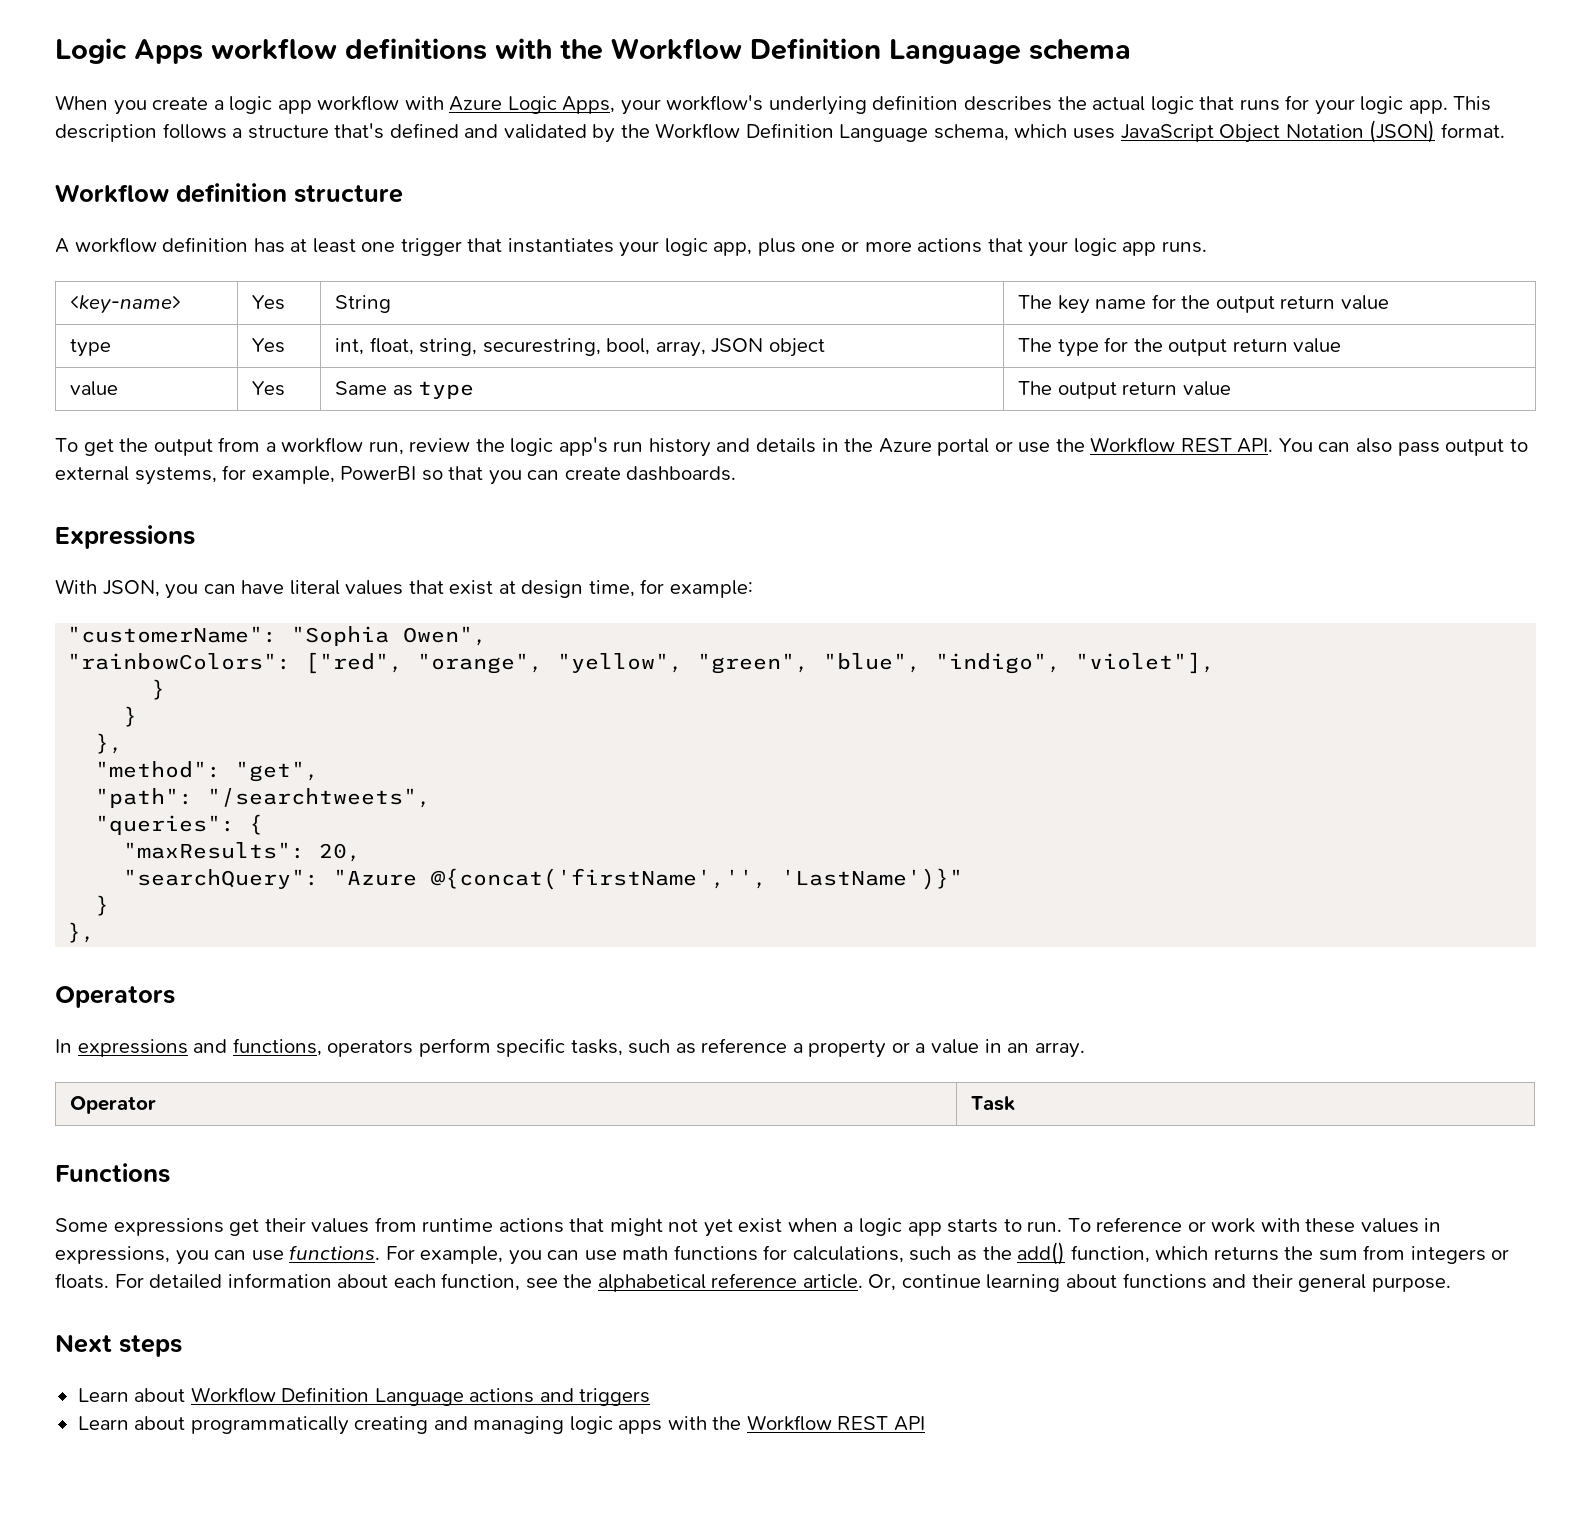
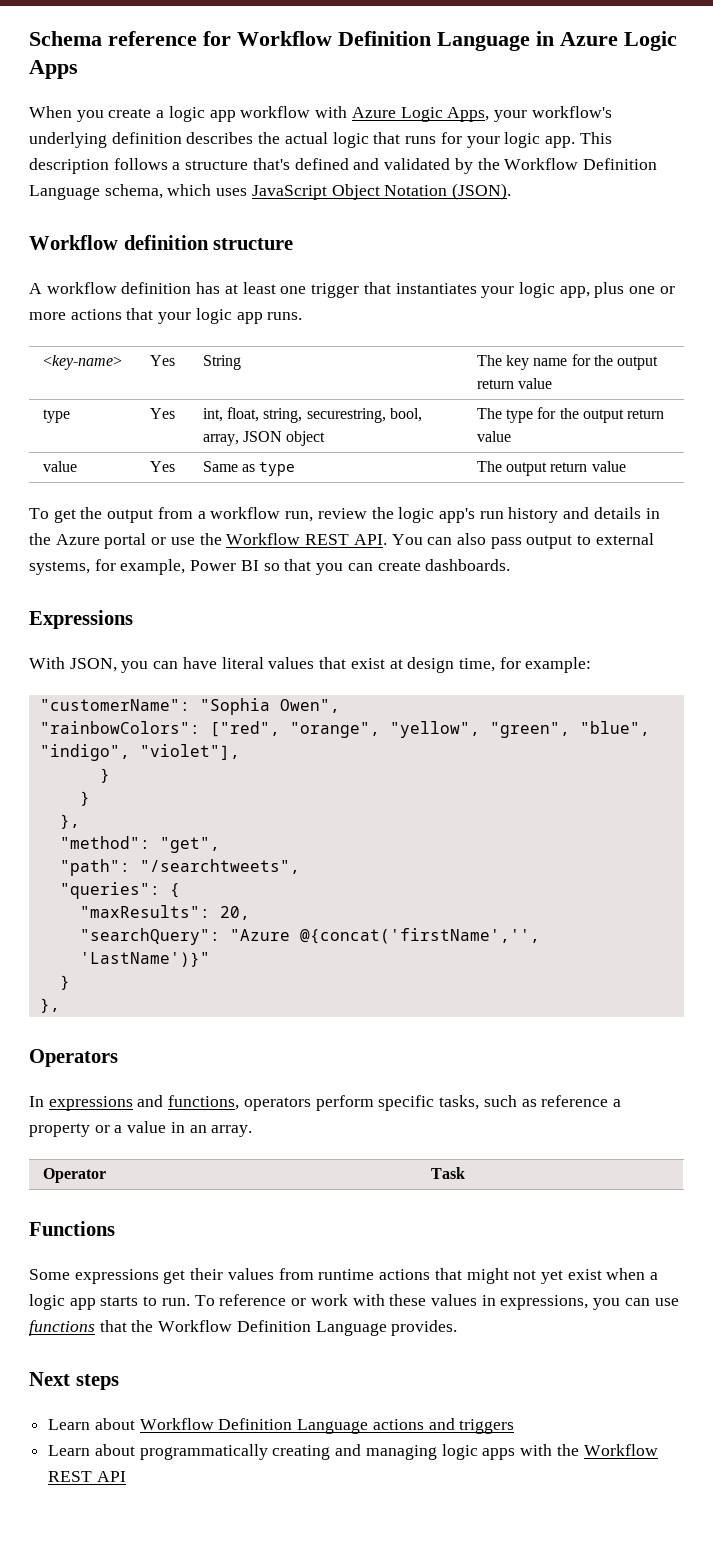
[55,38,1131,64] Logic Apps workflow definitions with the Workflow Definition Language schema -> [29,31,677,51] [29,60,78,79] Schema reference for Workflow Definition Language in Azure Logic Apps
[1369,120,1505,143] (JSON) format. -> [452,183,512,200] (JSON).
[340,466,417,480] PowerBI -> [190,560,259,571] Power BI
[289,1242,1510,1265] [55,1273,1451,1292] functions. For example, you can use math functions for calculations, such as the add() function, which returns the sum from integers or floats. For detailed information about each function, see the alphabetical reference article. Or, continue learning about functions and their general purpose. -> [29,1320,458,1336] functions that the Workflow Definition Language provides.

